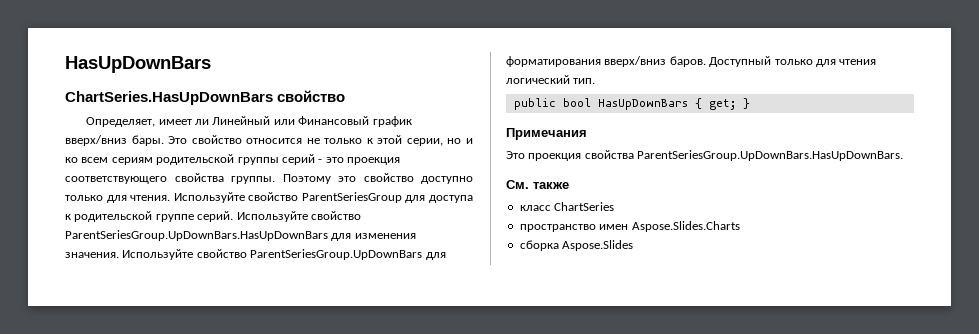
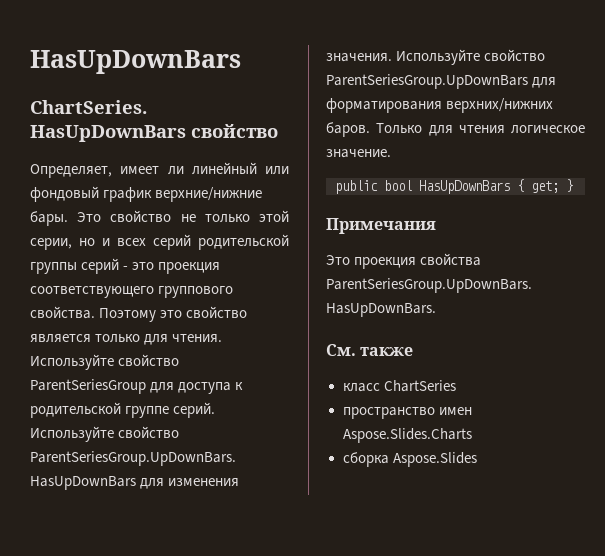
[212,116,412,127] [65,135,127,146] Линейный или Финансовый график вверх/вниз -> [191,162,289,175] [30,186,263,202] линейный или фондовый график верхние/нижние
[246,138,303,144] относится -> (172, 216) none
[366,138,373,144] к -> (250, 218) none
[65,157,153,165] ко всем сериям -> [117,234,191,250] всех серий
[174,173,275,184] свойства группы. -> [158,286,234,298] [30,306,95,319] группового свойства.
[421,176,473,184] доступно -> [30,334,91,343] является
[604,56,877,67] [506,75,596,84] вверх/вниз баров. Доступный только для чтения логический тип. -> [446,98,554,113] [326,122,585,137] [326,149,391,158] верхних/нижних баров. Только для чтения логическое значение.

